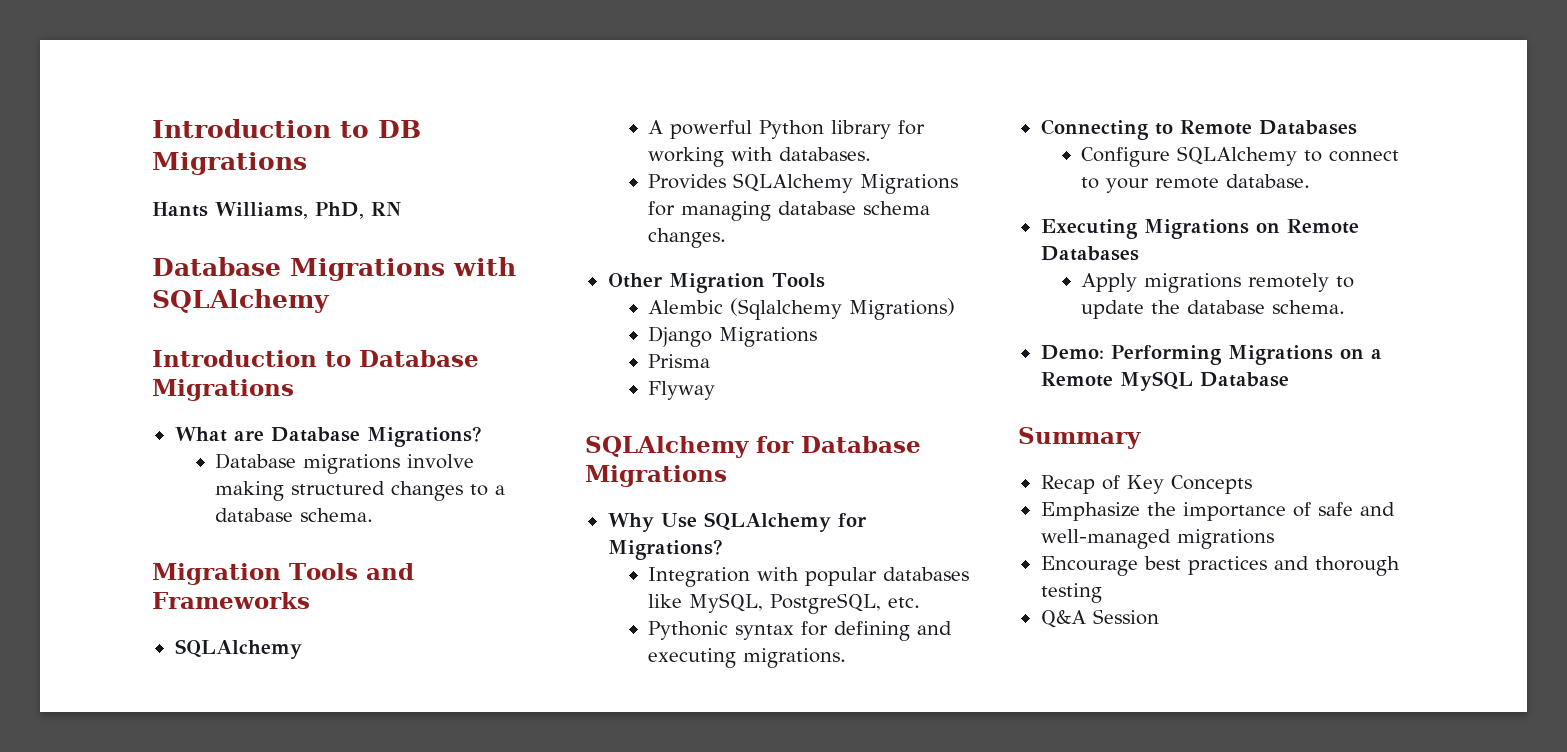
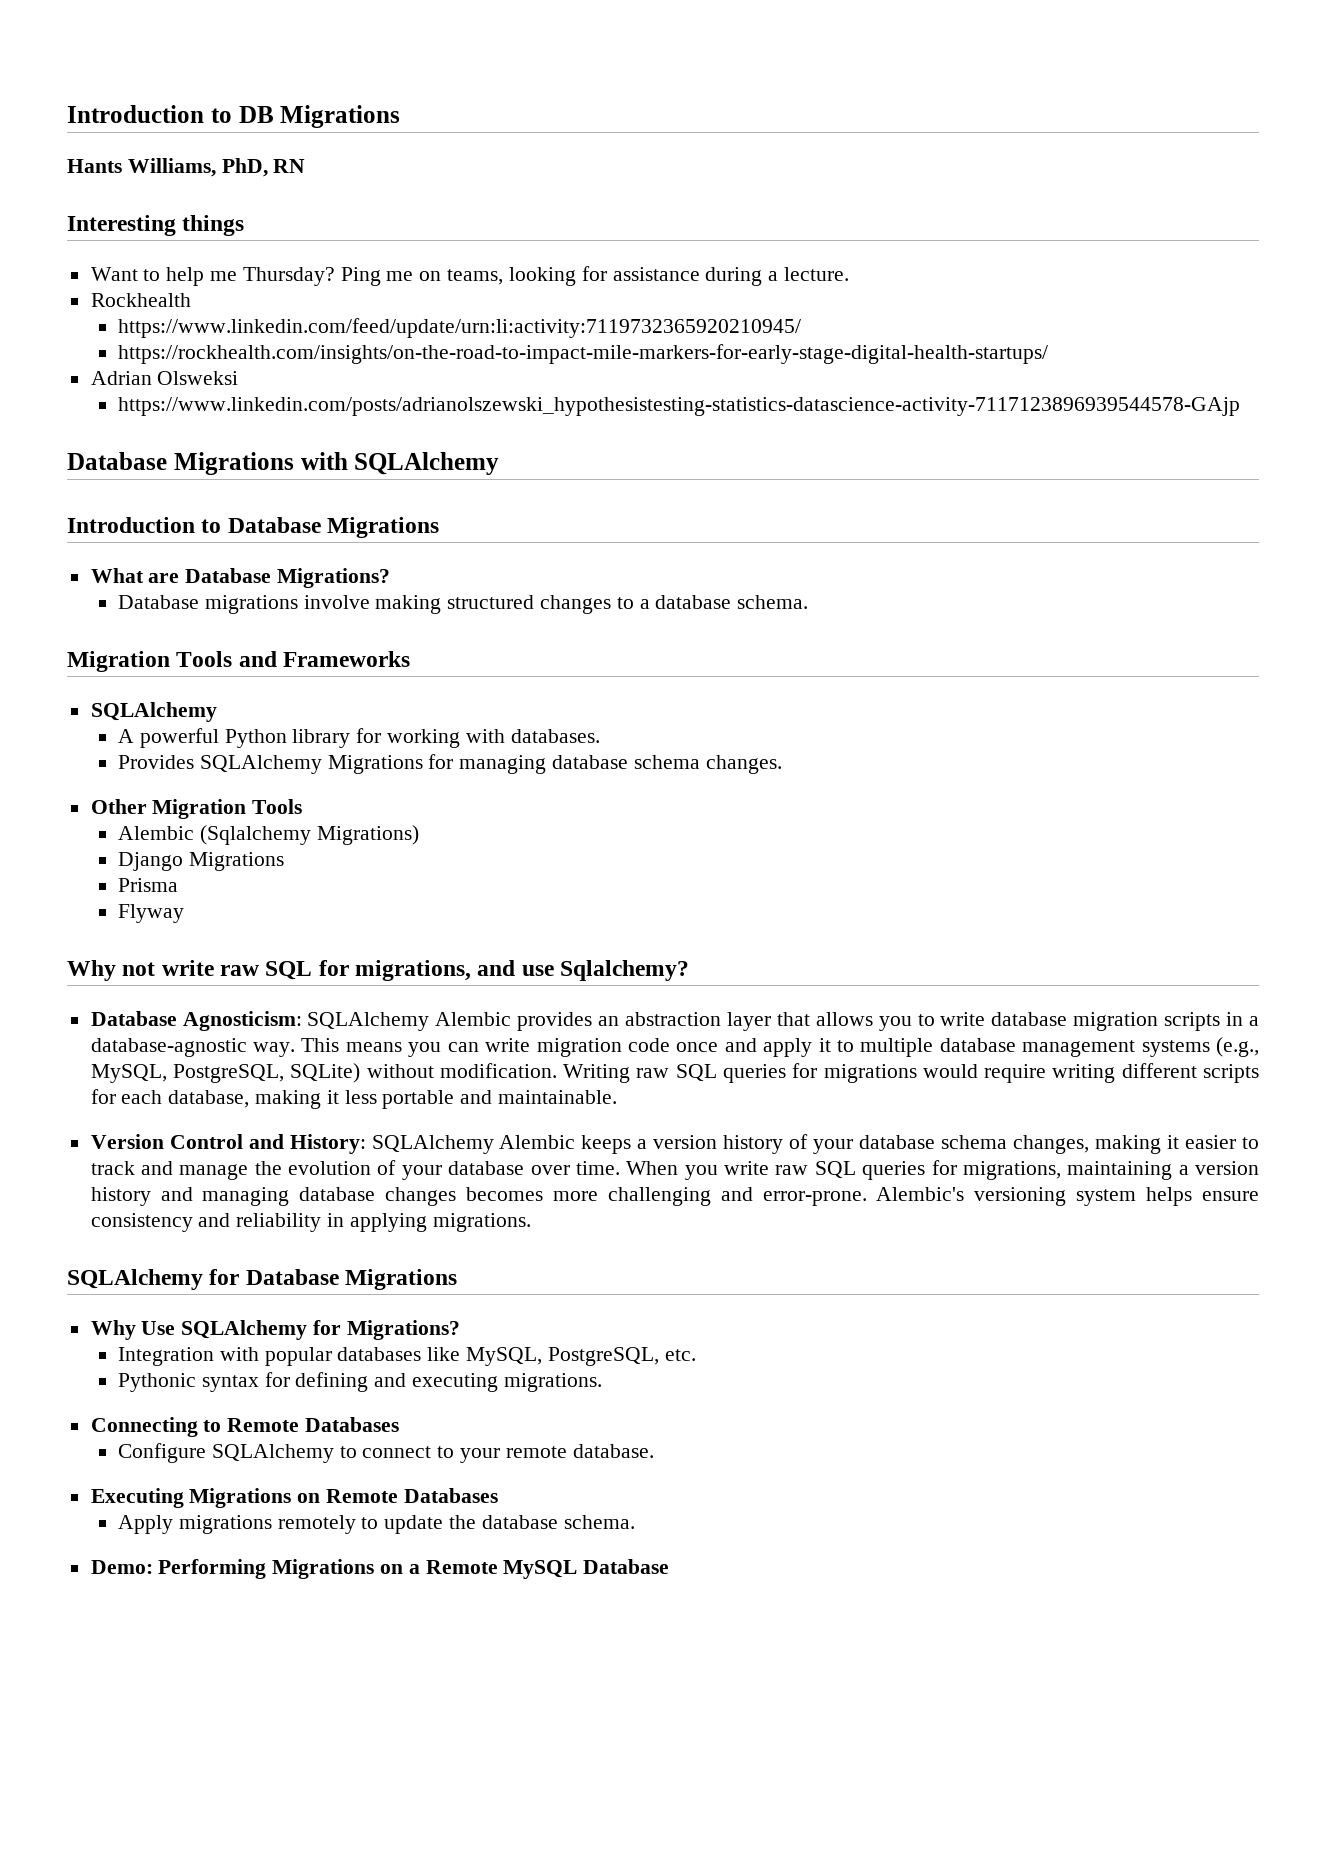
(401, 209) none -> [67,215,245,236] [90,266,849,286] [90,293,191,307] [118,318,802,338] [118,344,1049,364] [90,371,239,385] [118,397,1241,416] // Interesting things // Want to help me Thursday? Ping me on teams, looking for assistance during a lecture. // Rockhealth // https://www.linkedin.com/feed/update/urn:li:activity:7119732365920210945/ // https://rockhealth.com/insights/on-the-road-to-impact-mile-markers-for-early-stage-digital-health-startups/ // Adrian Olsweksi // https://www.linkedin.com/posts/adrianolszewski_hypothesistesting-statistics-datascience-activity-7117123896939544578-GAjp
(716, 390) none -> [67,960,690,981] [90,1011,1259,1031] [90,1037,1259,1057] [90,1063,1259,1083] [90,1089,618,1109] [90,1134,1259,1154] [90,1160,1259,1180] [90,1187,1259,1206] [90,1213,531,1232] // Why not write raw SQL for migrations, and use Sqlalchemy? // Database Agnosticism: SQLAlchemy Alembic provides an abstraction layer that allows you to write database migration scripts in a database-agnostic way. This means you can write migration code once and apply it to multiple database management systems (e.g., MySQL, PostgreSQL, SQLite) without modification. Writing raw SQL queries for migrations would require writing different scripts for each database, making it less portable and maintainable. // Version Control and History: SQLAlchemy Alembic keeps a version history of your database schema changes, making it easier to track and manage the evolution of your database over time. When you write raw SQL queries for migrations, maintaining a version history and managing database changes becomes more challenging and error-prone. Alembic's versioning system helps ensure consistency and reliability in applying migrations.
[1018,427,1141,449] [1040,475,1252,494] [1040,502,1395,521] [1040,529,1274,549] [1040,556,1400,576] [1040,583,1102,603] [1040,609,1159,628] // Summary // Recap of Key Concepts // Emphasize the importance of safe and well-managed migrations // Encourage best practices and thorough testing // Q&A Session -> (670, 1566) none

